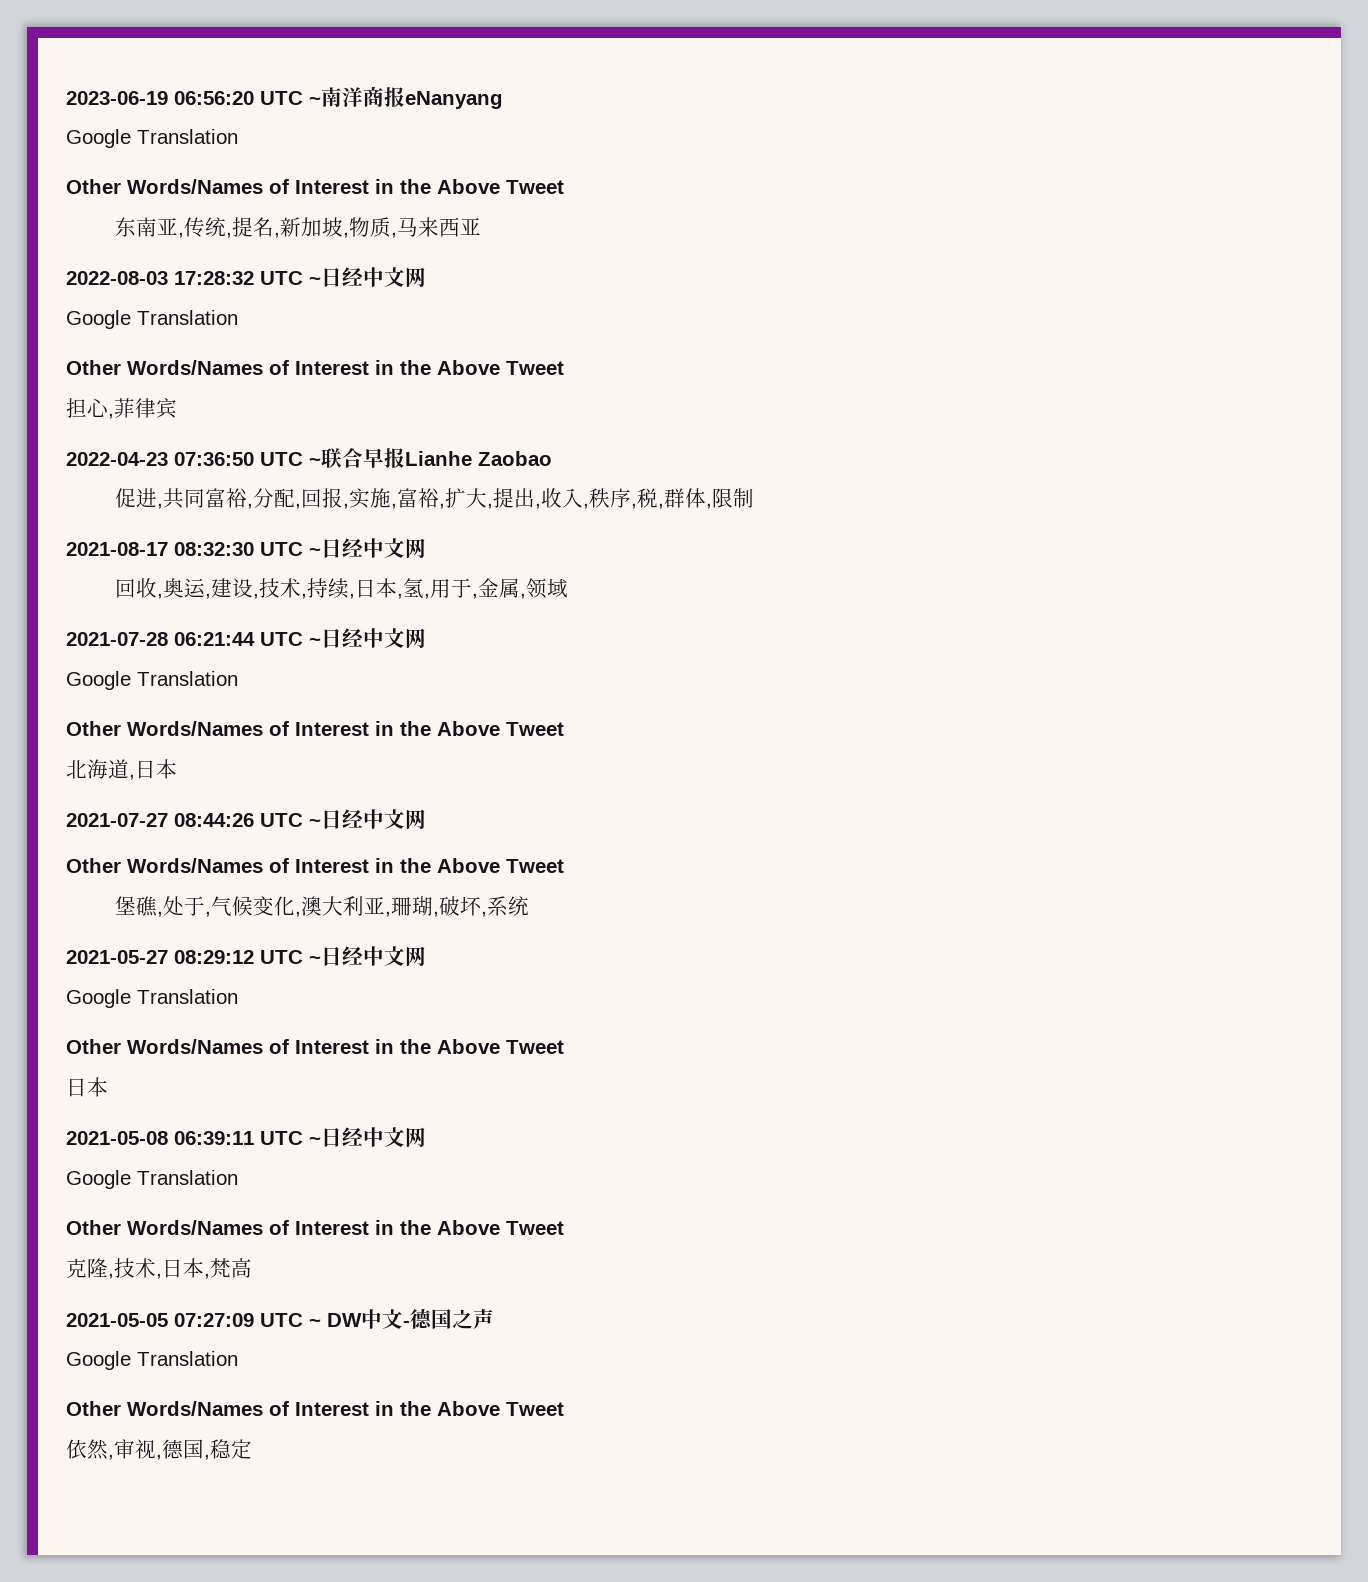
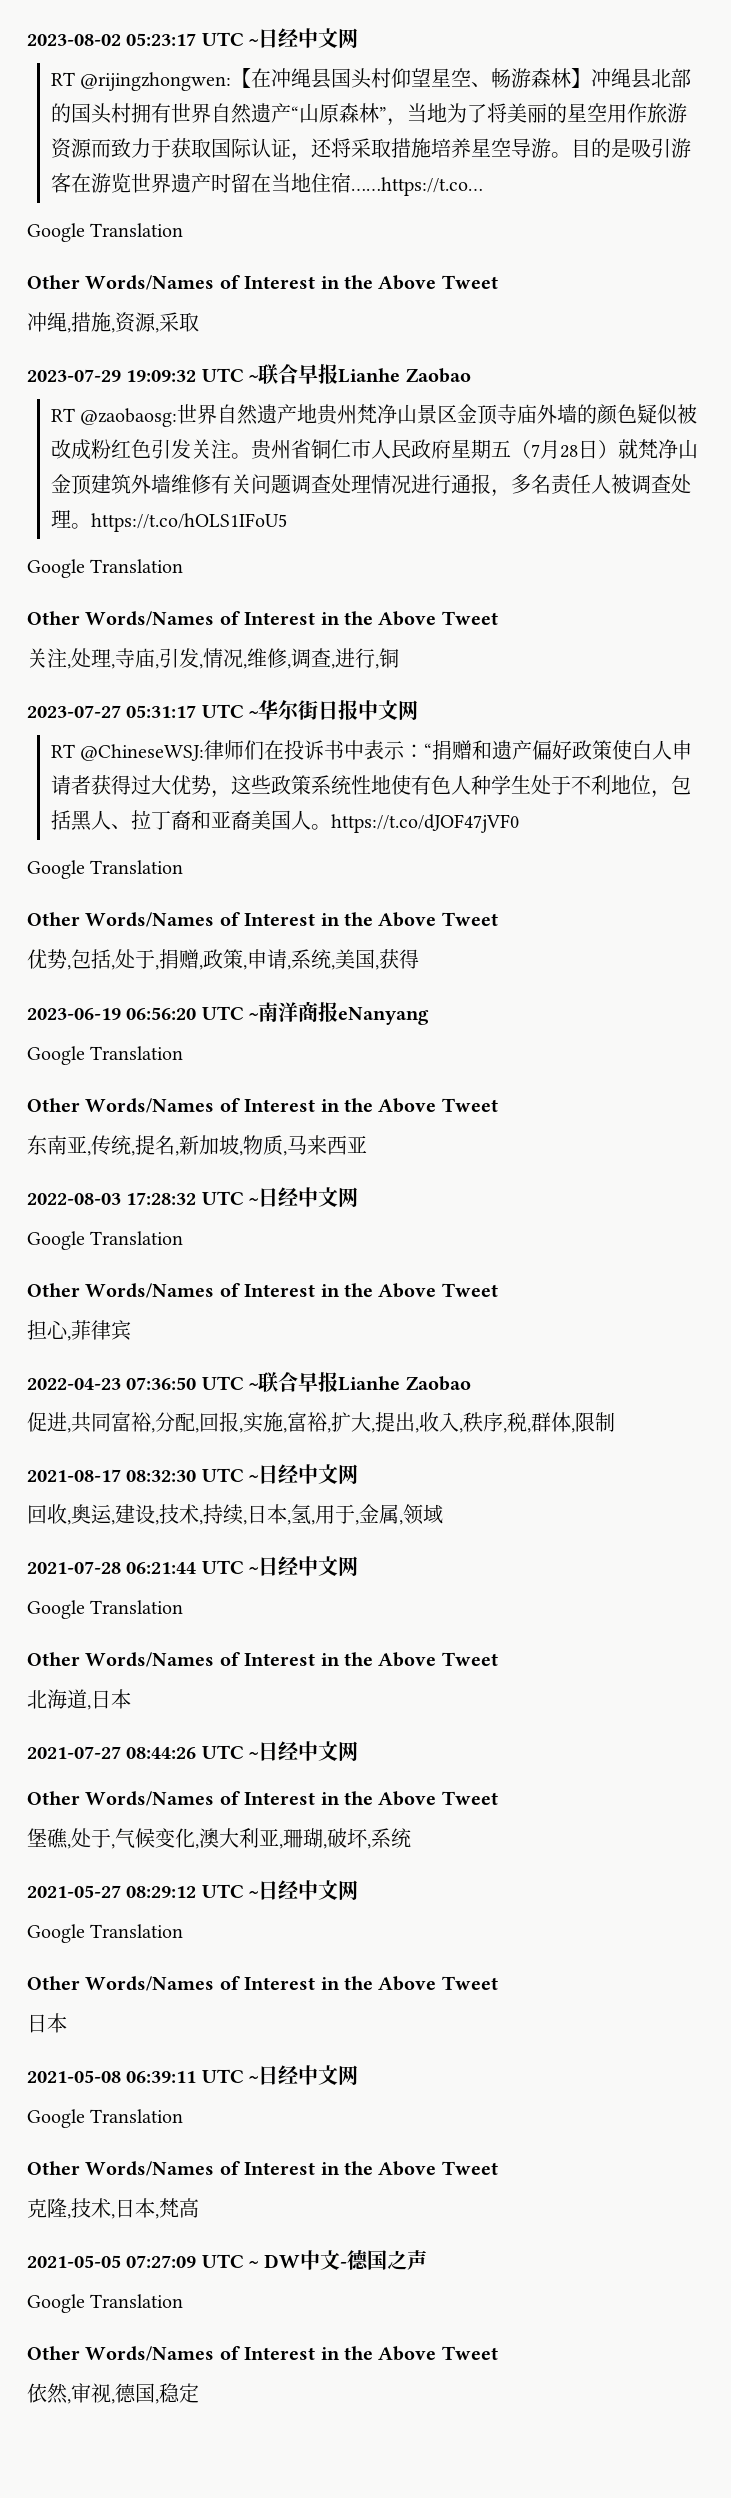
(66, 98) none -> [27,28,359,48] [51,68,692,91] [51,103,688,126] [51,138,692,161] [51,172,484,196] [27,223,184,242] [27,275,498,290] [27,312,199,333] [27,364,471,384] [51,404,698,427] [51,439,699,460] [51,474,692,497] [51,510,288,532] [27,559,184,578] [27,611,498,626] [27,648,399,669] [27,700,419,720] [51,740,693,761] [51,775,692,798] [51,810,520,833] [27,860,184,879] [27,912,498,927] [27,949,419,970] 2023-08-02 05:23:17 UTC ~日经中文网 // RT @rijingzhongwen:【在冲绳县国头村仰望星空、畅游森林】冲绳县北部的国头村拥有世界自然遗产“山原森林”，当地为了将美丽的星空用作旅游资源而致力于获取国际认证，还将采取措施培养星空导游。目的是吸引游客在游览世界遗产时留在当地住宿……https://t.co… // Google Translation // Other Words/Names of Interest in the Above Tweet // 冲绳,措施,资源,采取 // 2023-07-29 19:09:32 UTC ~联合早报Lianhe Zaobao // RT @zaobaosg:世界自然遗产地贵州梵净山景区金顶寺庙外墙的颜色疑似被改成粉红色引发关注。贵州省铜仁市人民政府星期五（7月28日）就梵净山金顶建筑外墙维修有关问题调查处理情况进行通报，多名责任人被调查处理。https://t.co/hOLS1IFoU5 // Google Translation // Other Words/Names of Interest in the Above Tweet // 关注,处理,寺庙,引发,情况,维修,调查,进行,铜 // 2023-07-27 05:31:17 UTC ~华尔街日报中文网 // RT @ChineseWSJ:律师们在投诉书中表示：“捐赠和遗产偏好政策使白人申请者获得过大优势，这些政策系统性地使有色人种学生处于不利地位，包括黑人、拉丁裔和亚裔美国人。https://t.co/dJOF47jVF0 // Google Translation // Other Words/Names of Interest in the Above Tweet // 优势,包括,处于,捐赠,政策,申请,系统,美国,获得 //

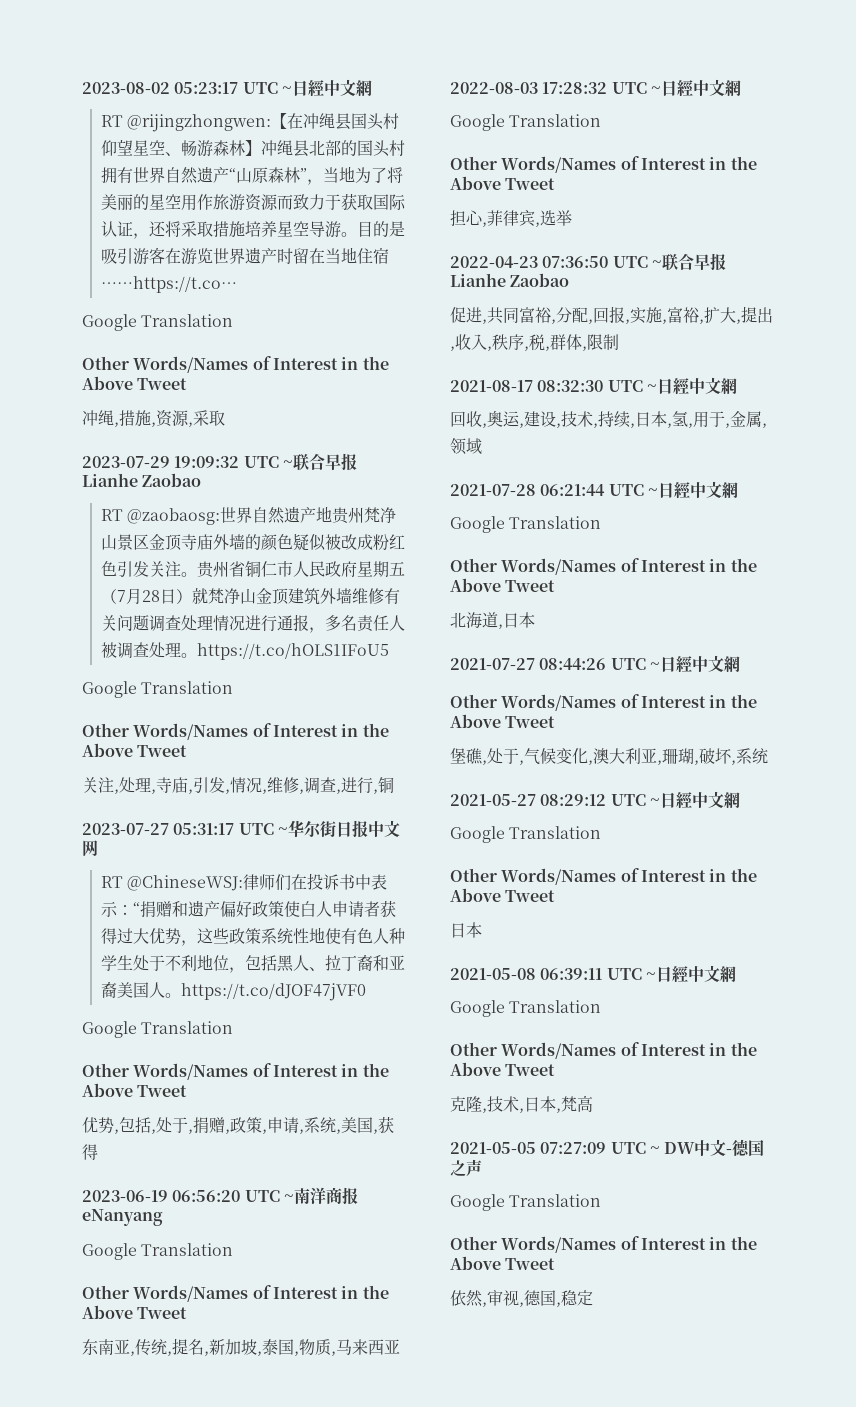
[278,28,359,48] 经中文网 -> [307,79,372,97] 經中文網
(243, 1153) none -> [262,1339,299,1356] 泰国,
[278,1187,359,1207] 经中文网 -> [676,79,741,97] 經中文網
(131, 1330) none -> [535,210,572,227] ,选举
[278,1464,359,1484] 经中文网 -> [672,377,737,395] 經中文網
[278,1556,359,1576] 经中文网 -> [673,481,738,499] 經中文網
[278,1741,359,1761] 经中文网 -> [675,655,740,673] 經中文網
[278,1880,359,1900] 经中文网 -> [675,791,740,809] 經中文網
[278,2065,359,2085] 经中文网 -> [671,965,736,983] 經中文網

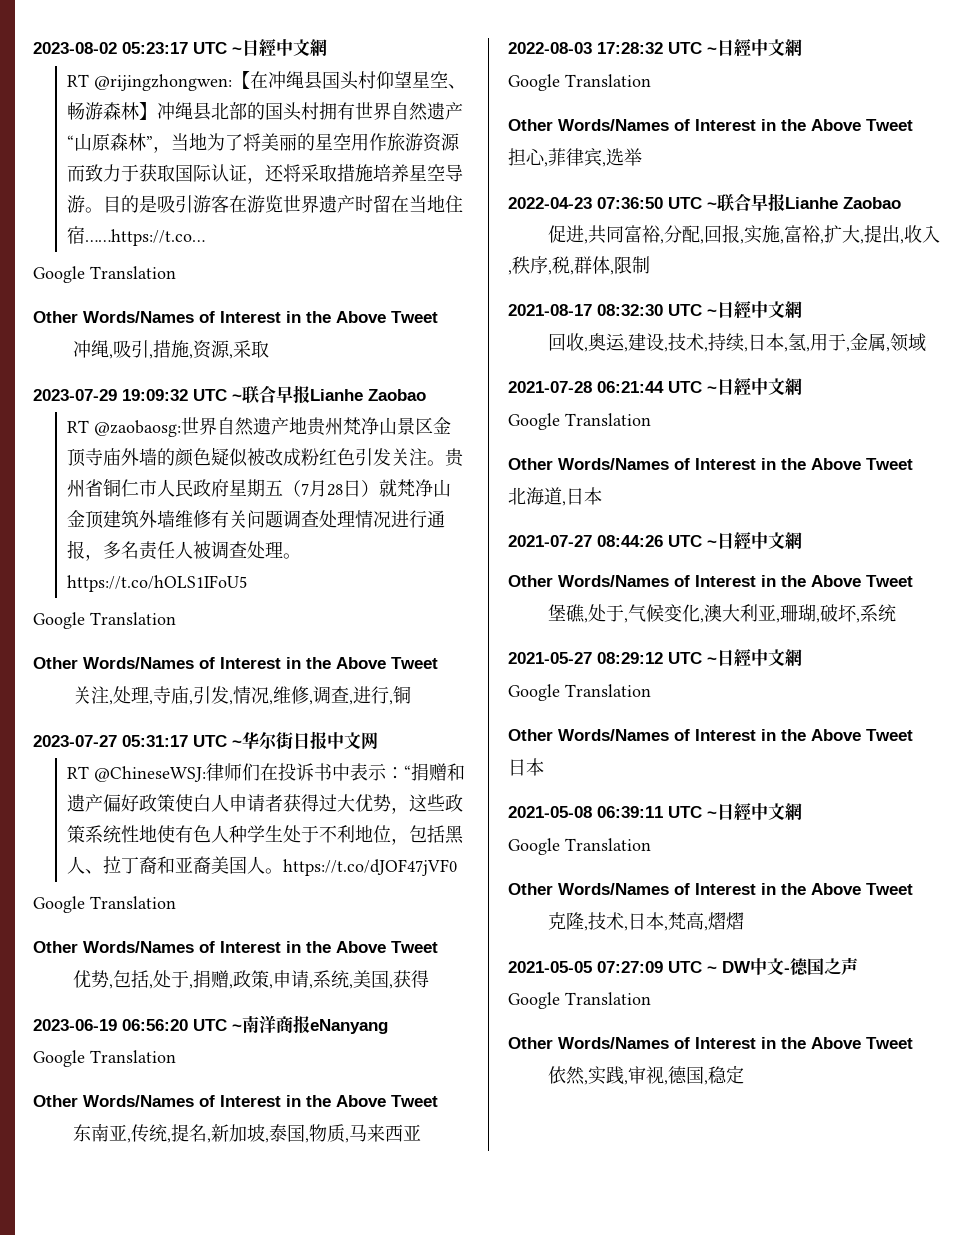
(119, 424) none -> [113,340,154,359] 吸引,
(593, 1103) none -> [704,912,745,931] ,熠熠
(487, 1304) none -> [588,1066,629,1085] 实践,

